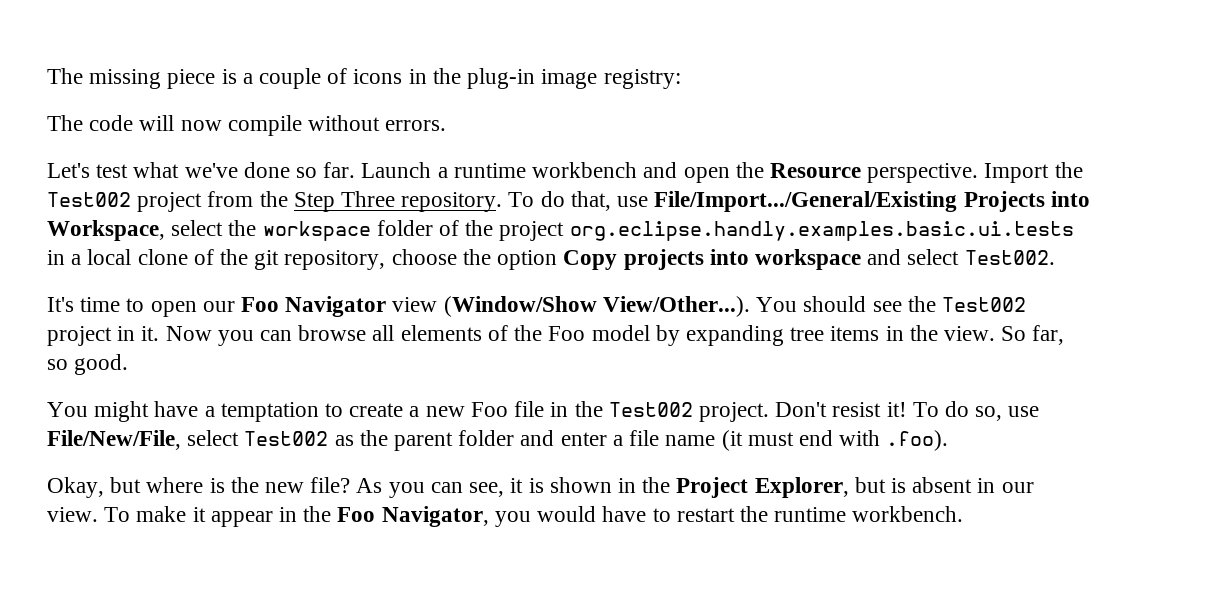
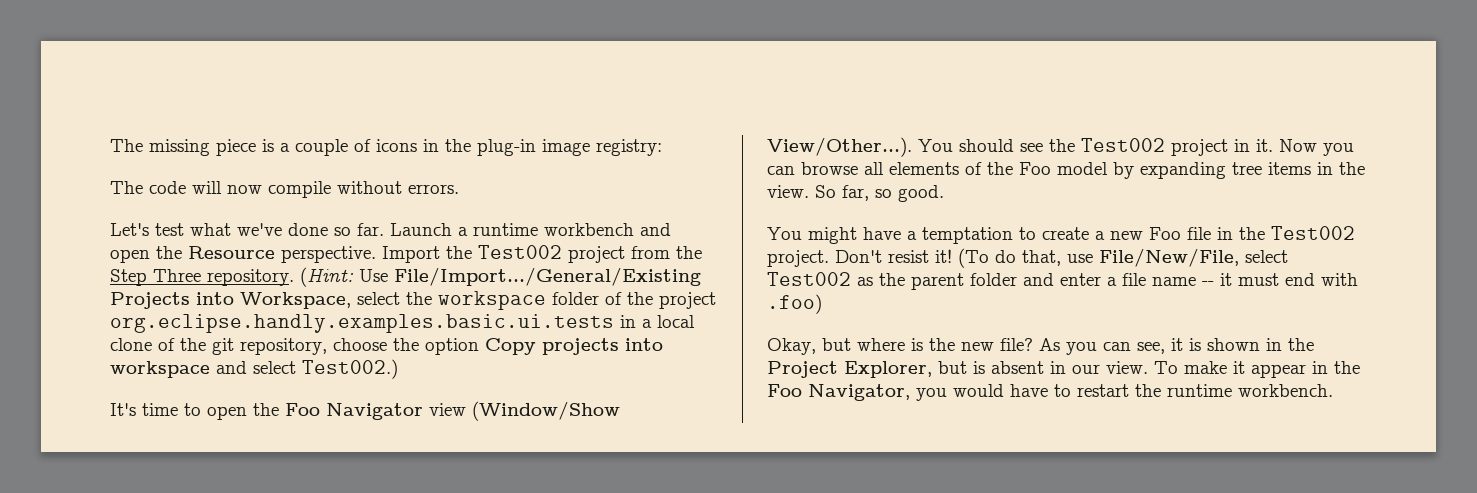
[508,191,649,211] To do that, use -> [300,267,388,287] (Hint: Use
[964,250,1055,265] Test002. -> [302,359,398,379] Test002.)
[202,301,235,312] our -> [253,403,279,416] the
[912,401,1003,421] To do so, -> [958,248,1061,268] (To do that,
[721,430,743,451] (it -> [1202,273,1232,286] -- it
[886,430,949,451] .foo). -> [767,294,822,314] .foo)

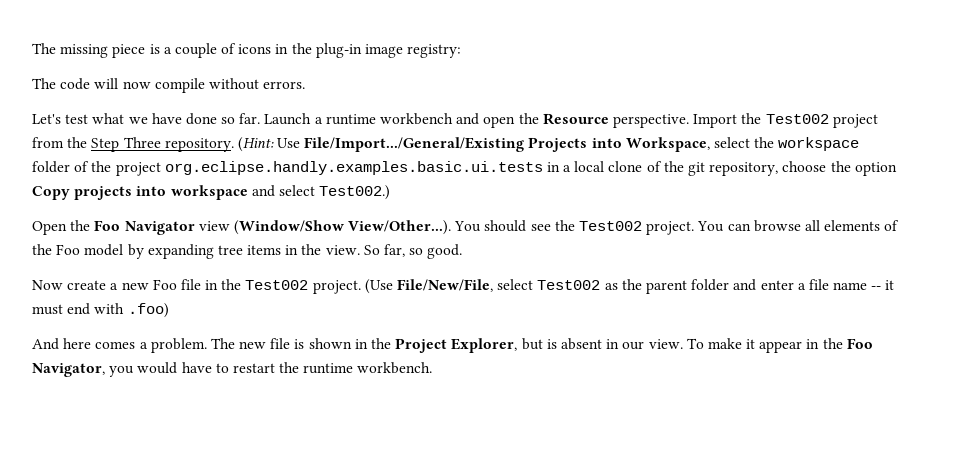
[237,223,282,236] we've -> [128,113,182,124] we have
[110,403,247,420] It's time to open -> [32,221,67,235] Open
[1171,139,1354,156] project in it. Now you -> [646,221,725,235] project. You
[767,227,1036,244] You might have a temptation to -> [32,280,63,290] Now
[835,248,1093,268] Don't resist it! (To do that, use -> [364,279,393,294] (Use
[767,338,1183,355] Okay, but where is the new file? As you can see, it -> [32,338,291,353] And here comes a problem. The new file

